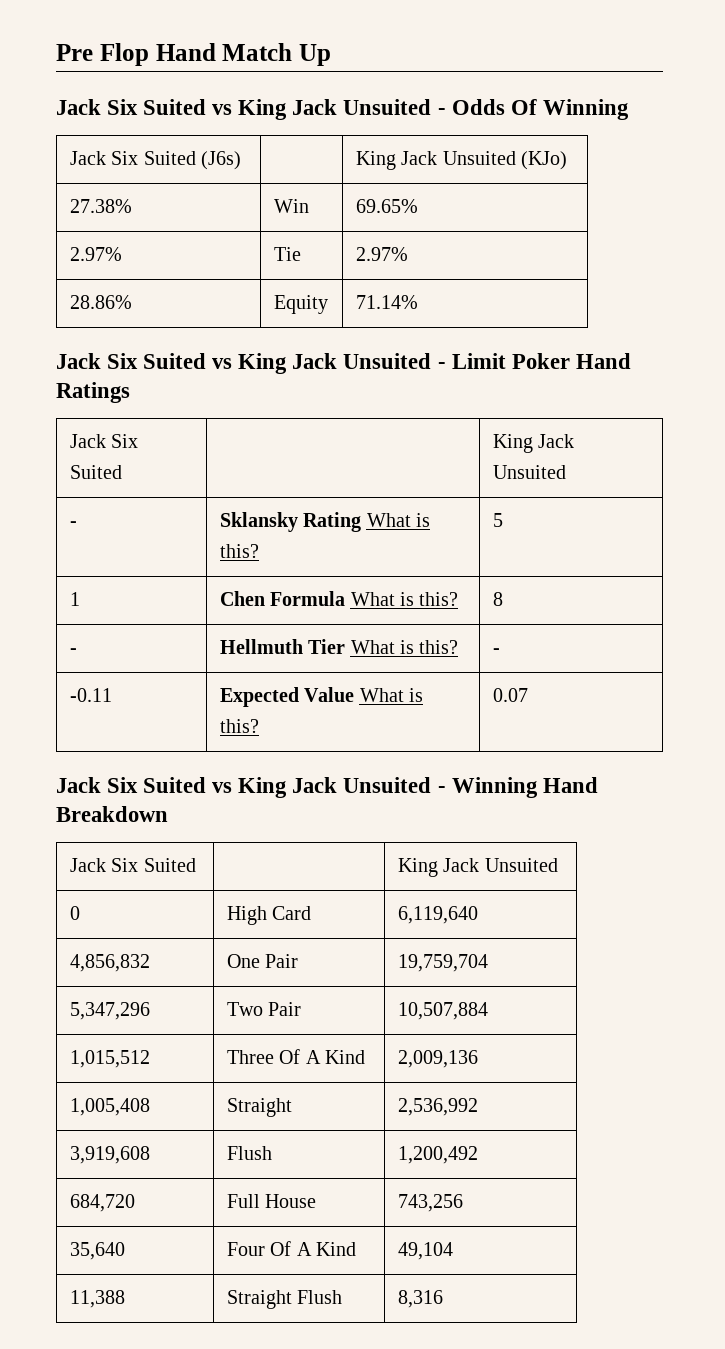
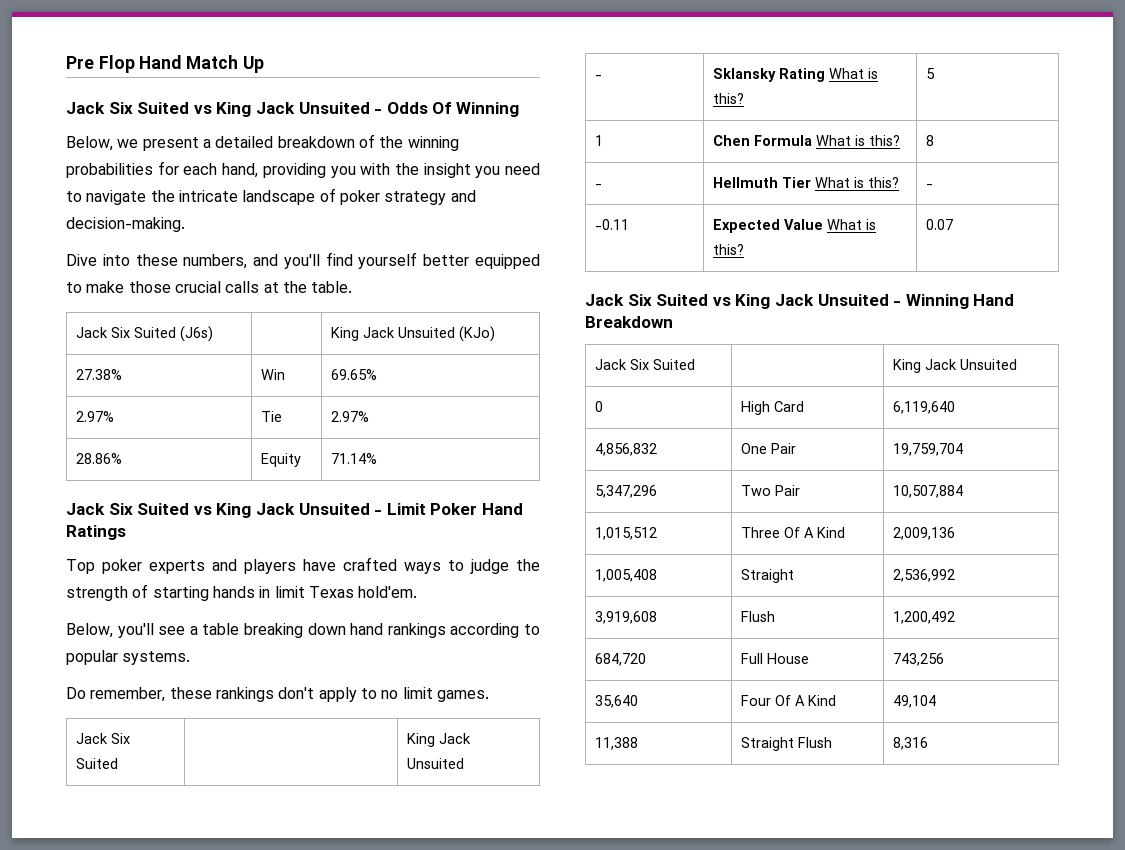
(629, 109) none -> [66,134,459,151] [66,161,540,178] [66,188,476,205] [66,217,185,232] [66,252,540,269] [66,281,353,293] // Below, we present a detailed breakdown of the winning probabilities for each hand, providing you with the insight you need to navigate the intricate landscape of poker strategy and decision-making. // Dive into these numbers, and you'll find yourself better equipped to make those crucial calls at the table.
(130, 392) none -> [66,557,540,574] [66,584,418,601] [66,623,540,638] [66,650,191,665] [66,687,489,702] // Top poker experts and players have crafted ways to judge the strength of starting hands in limit Texas hold'em. // Below, you'll see a table breaking down hand rankings according to popular systems. // Do remember, these rankings don't apply to no limit games.

